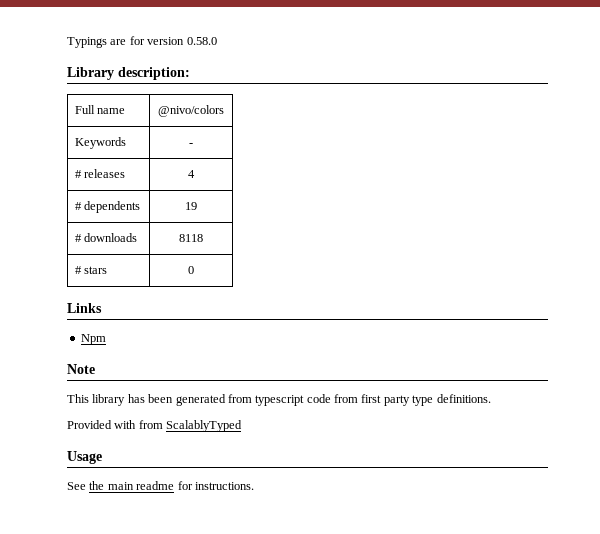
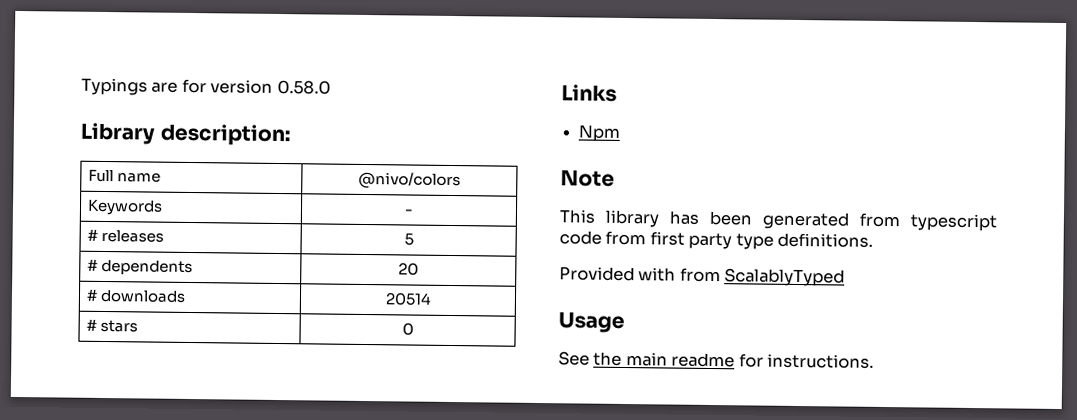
[188,170,195,178] 4 -> [403,233,414,246] 5
[185,202,197,210] 19 -> [398,262,419,276] 20
[179,234,203,242] 8118 -> [384,292,432,306] 20514

